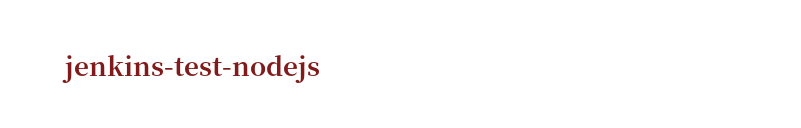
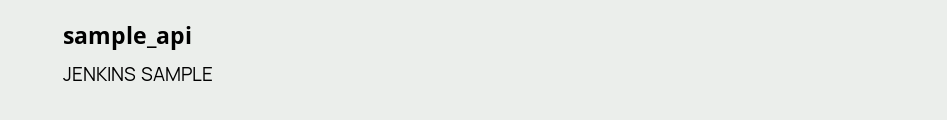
[62,55,320,83] jenkins-test-nodejs -> [63,26,192,50] [63,67,214,81] sample_api // JENKINS SAMPLE

